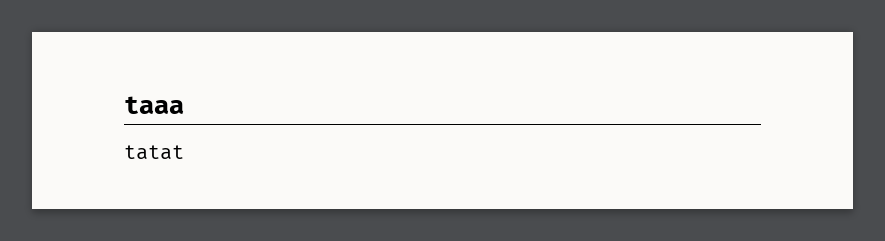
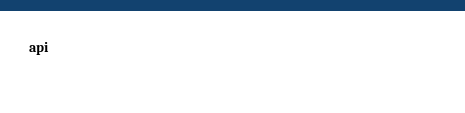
[124,96,184,114] [124,145,184,160] taaa // tatat -> [29,42,49,55] api

